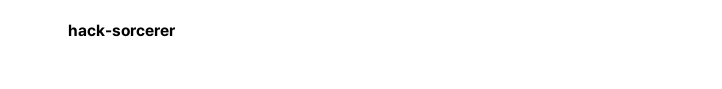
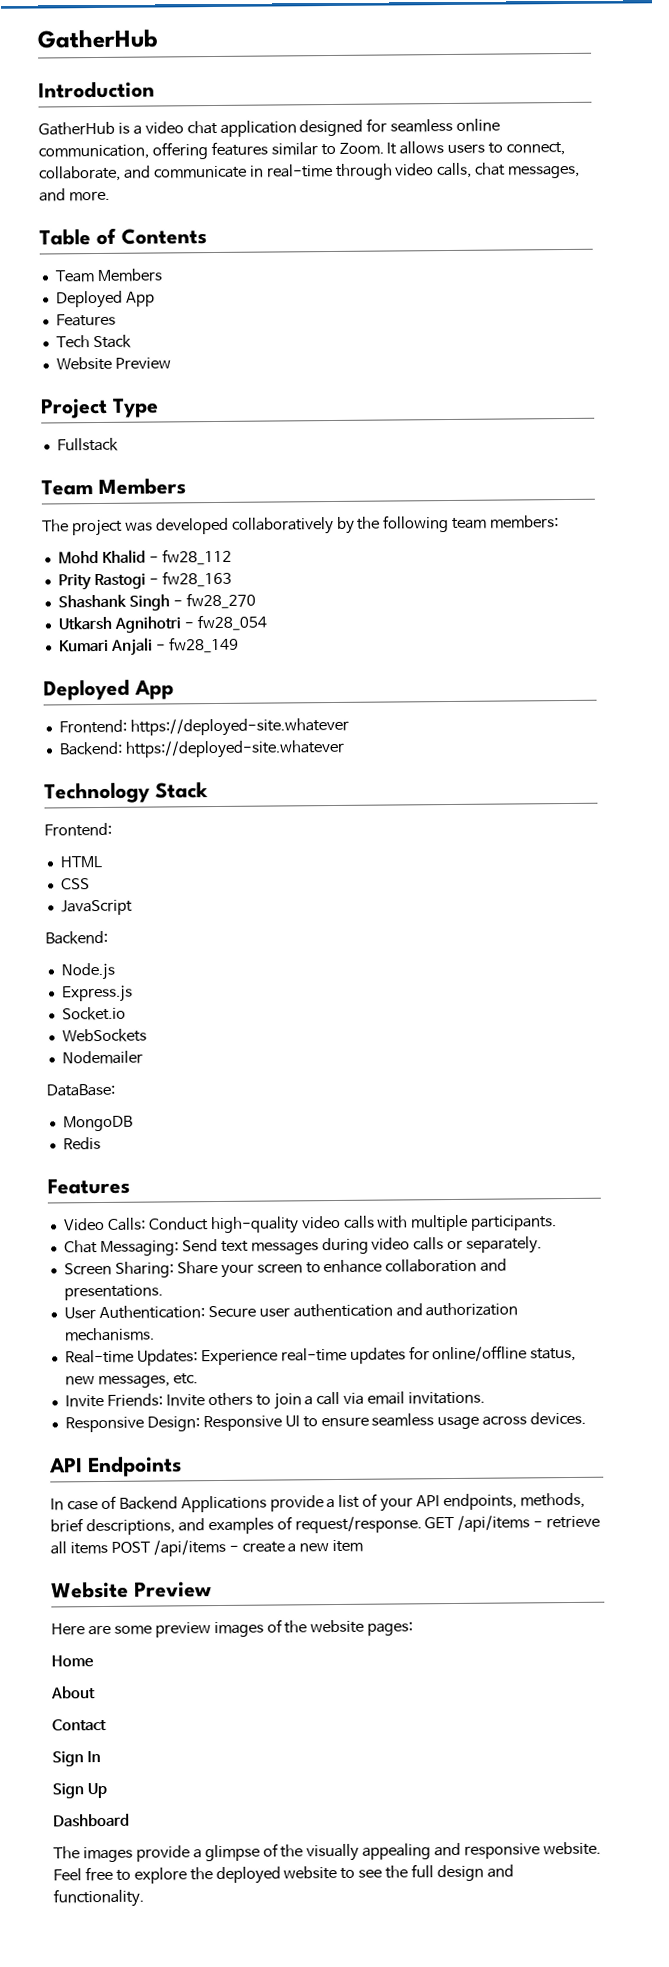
[68,24,176,37] hack-sorcerer -> [37,29,158,49] [38,81,155,99] [38,118,501,137] [38,141,566,160] [39,162,581,182] [39,188,110,202] [39,227,207,246] [54,268,162,283] [55,290,155,309] [55,313,116,327] [55,334,132,349] [55,356,171,371] [40,397,159,419] [56,437,119,452] [41,478,186,496] [42,515,560,537] [57,548,232,566] [57,570,232,591] [57,592,256,611] [57,614,267,633] [58,636,239,656] [43,679,174,701] [58,717,349,737] [58,739,345,759] [44,782,208,804] [44,822,112,837] [59,855,103,869] [60,878,90,890] [60,899,133,916] [45,930,108,945] [60,962,115,981] [61,984,133,1003] [61,1006,126,1021] [61,1028,147,1043] [61,1050,143,1065] [46,1083,115,1097] [62,1115,133,1132] [62,1137,101,1150] [47,1177,130,1195] [62,1214,558,1235] [63,1236,543,1257] [63,1258,508,1278] [63,1284,163,1301] [63,1302,519,1320] [63,1327,155,1342] [64,1345,577,1366] [64,1373,198,1389] [64,1391,486,1410] [64,1411,587,1433] [49,1456,182,1478] [50,1492,585,1513] [50,1515,601,1536] [50,1539,364,1557] [51,1581,212,1599] [51,1619,414,1638] [51,1655,94,1668] [51,1686,96,1700] [52,1718,107,1732] [52,1751,101,1767] [52,1782,107,1799] [53,1813,130,1828] [53,1841,602,1863] [53,1864,514,1885] [53,1888,144,1908] GatherHub // Introduction // GatherHub is a video chat application designed for seamless online communication, offering features similar to Zoom. It allows users to connect, collaborate, and communicate in real-time through video calls, chat messages, and more. // Table of Contents // Team Members // Deployed App // Features // Tech Stack // Website Preview // Project Type // Fullstack // Team Members // The project was developed collaboratively by the following team members: // Mohd Khalid - fw28_112 // Prity Rastogi - fw28_163 // Shashank Singh - fw28_270 // Utkarsh Agnihotri - fw28_054 // Kumari Anjali - fw28_149 // Deployed App // Frontend: https://deployed-site.whatever // Backend: https://deployed-site.whatever // Technology Stack // Frontend: // HTML // CSS // JavaScript // Backend: // Node.js // Express.js // Socket.io // WebSockets // Nodemailer // DataBase: // MongoDB // Redis // Features // Video Calls: Conduct high-quality video calls with multiple participants. // Chat Messaging: Send text messages during video calls or separately. // Screen Sharing: Share your screen to enhance collaboration and presentations. // User Authentication: Secure user authentication and authorization mechanisms. // Real-time Updates: Experience real-time updates for online/offline status, new messages, etc. // Invite Friends: Invite others to join a call via email invitations. // Responsive Design: Responsive UI to ensure seamless usage across devices. // API Endpoints // In case of Backend Applications provide a list of your API endpoints, methods, brief descriptions, and examples of request/response. GET /api/items - retrieve all items POST /api/items - create a new item // Website Preview // Here are some preview images of the website pages: // Home // About // Contact // Sign In // Sign Up // Dashboard // The images provide a glimpse of the visually appealing and responsive website. Feel free to explore the deployed website to see the full design and functionality.

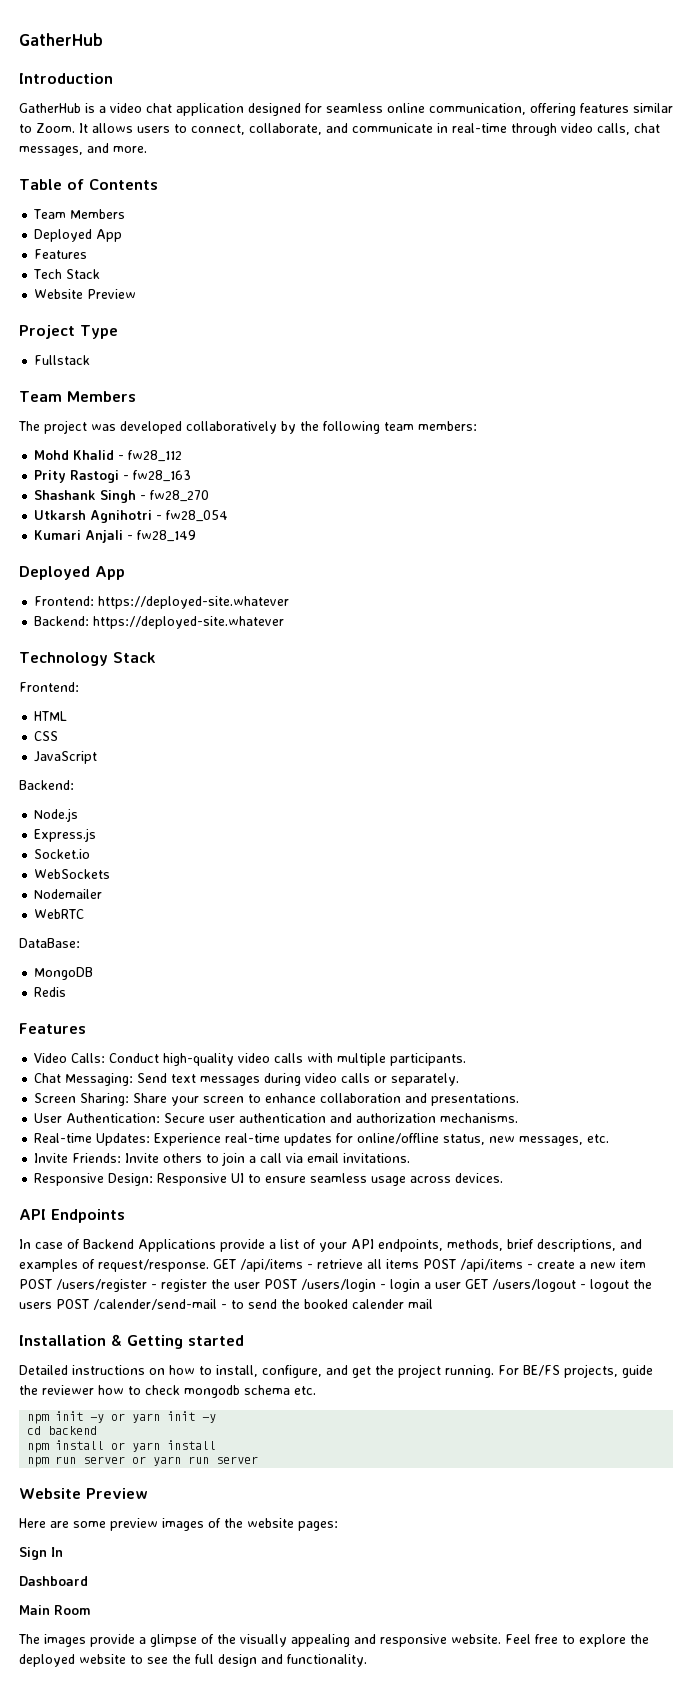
(143, 1057) none -> [34,909,85,919] // WebRTC
(364, 1546) none -> [19,1279,652,1292] [19,1299,433,1310] [19,1334,244,1349] [19,1364,653,1378] [19,1385,316,1398] [27,1411,217,1424] [27,1426,98,1435] [27,1440,217,1453] [27,1456,259,1467] POST /users/register - register the user POST /users/login - login a user GET /users/logout - logout the users POST /calender/send-mail - to send the booked calender mail // Installation & Getting started // Detailed instructions on how to install, configure, and get the project running. For BE/FS projects, guide the reviewer how to check mongodb schema etc. // npm init -y or yarn init -y // cd backend // npm install or yarn install // npm run server or yarn run server
[51,1655,94,1668] [51,1686,96,1700] [52,1718,107,1732] // Home // About // Contact -> (338, 1526) none
[52,1782,107,1799] [53,1813,130,1828] Sign Up // Dashboard -> [19,1576,88,1586] [19,1605,91,1615] Dashboard // Main Room

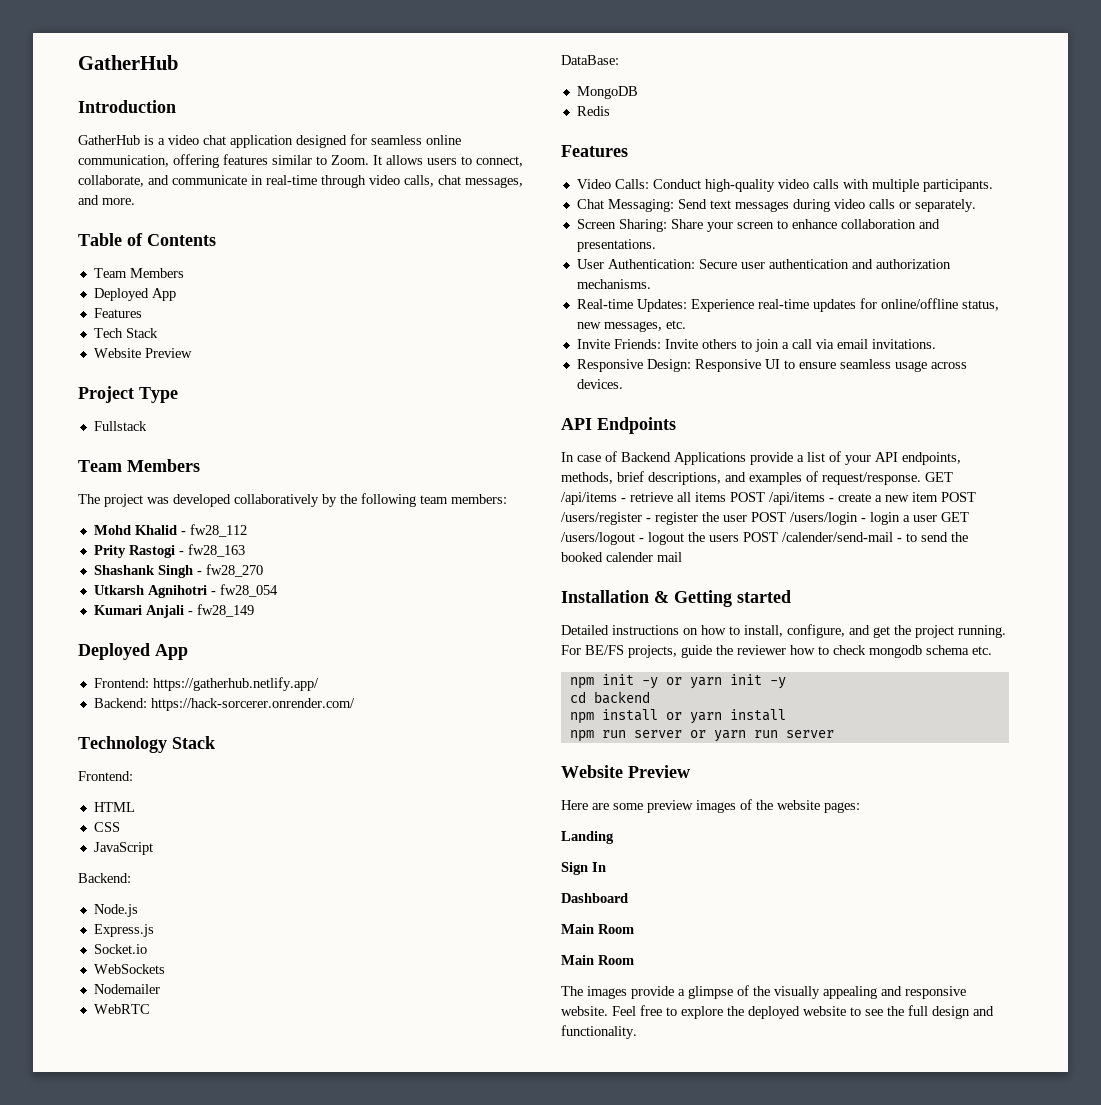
[98,596,290,609] [34,616,285,629] https://deployed-site.whatever // Backend: https://deployed-site.whatever -> [152,677,319,691] [93,698,355,711] https://gatherhub.netlify.app/ // Backend: https://hack-sorcerer.onrender.com/
(338, 1526) none -> [561,831,614,844] // Landing
(91, 1610) none -> [561,955,634,965] // Main Room

